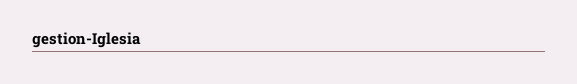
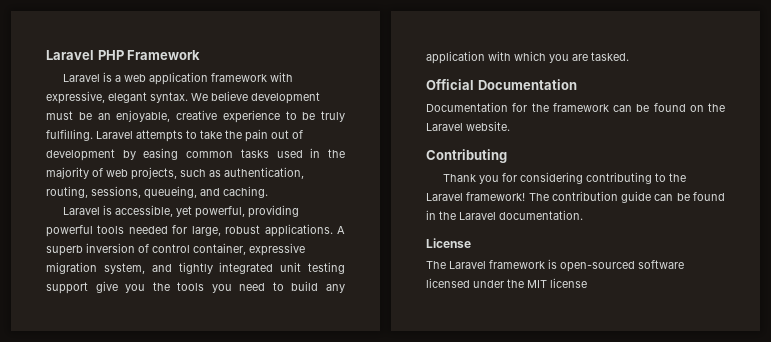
[32,32,141,48] gestion-Iglesia -> [46,50,201,60] [62,72,293,85] [46,91,320,104] [46,110,345,123] [46,129,303,142] [46,148,345,161] [46,167,304,180] [46,186,268,199] [62,205,299,218] [46,224,345,237] [46,243,305,256] [46,262,345,274] [46,281,345,294] [426,51,629,64] [426,79,577,90] [426,102,725,112] [426,121,510,131] [426,149,507,163] [442,172,686,184] [426,191,725,203] [426,210,583,220] [426,238,471,248] [426,259,684,272] [426,278,587,288] Laravel PHP Framework // Laravel is a web application framework with expressive, elegant syntax. We believe development must be an enjoyable, creative experience to be truly fulfilling. Laravel attempts to take the pain out of development by easing common tasks used in the majority of web projects, such as authentication, routing, sessions, queueing, and caching. // Laravel is accessible, yet powerful, providing powerful tools needed for large, robust applications. A superb inversion of control container, expressive migration system, and tightly integrated unit testing support give you the tools you need to build any application with which you are tasked. // Official Documentation // Documentation for the framework can be found on the Laravel website. // Contributing // Thank you for considering contributing to the Laravel framework! The contribution guide can be found in the Laravel documentation. // License // The Laravel framework is open-sourced software licensed under the MIT license

